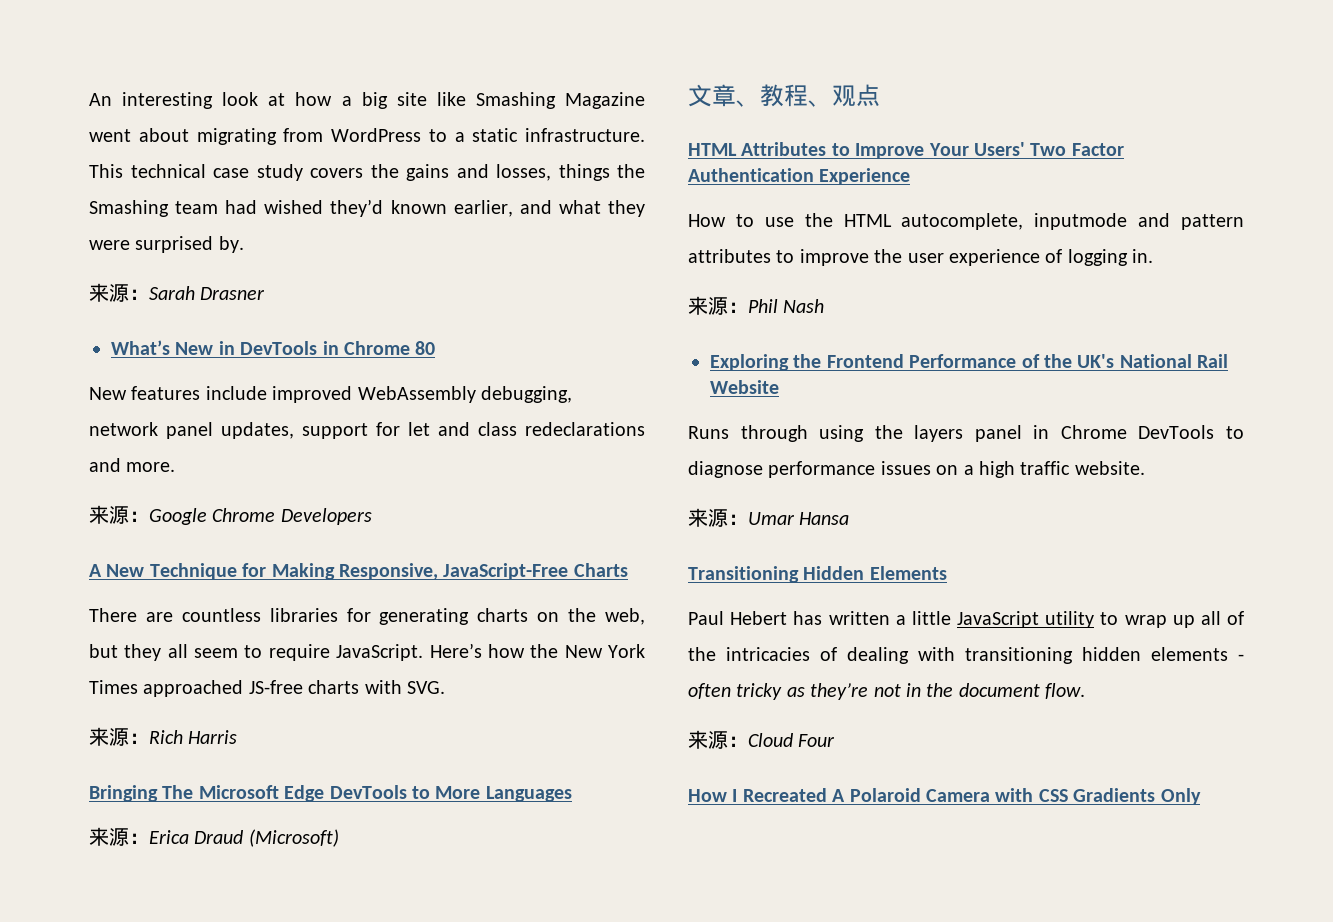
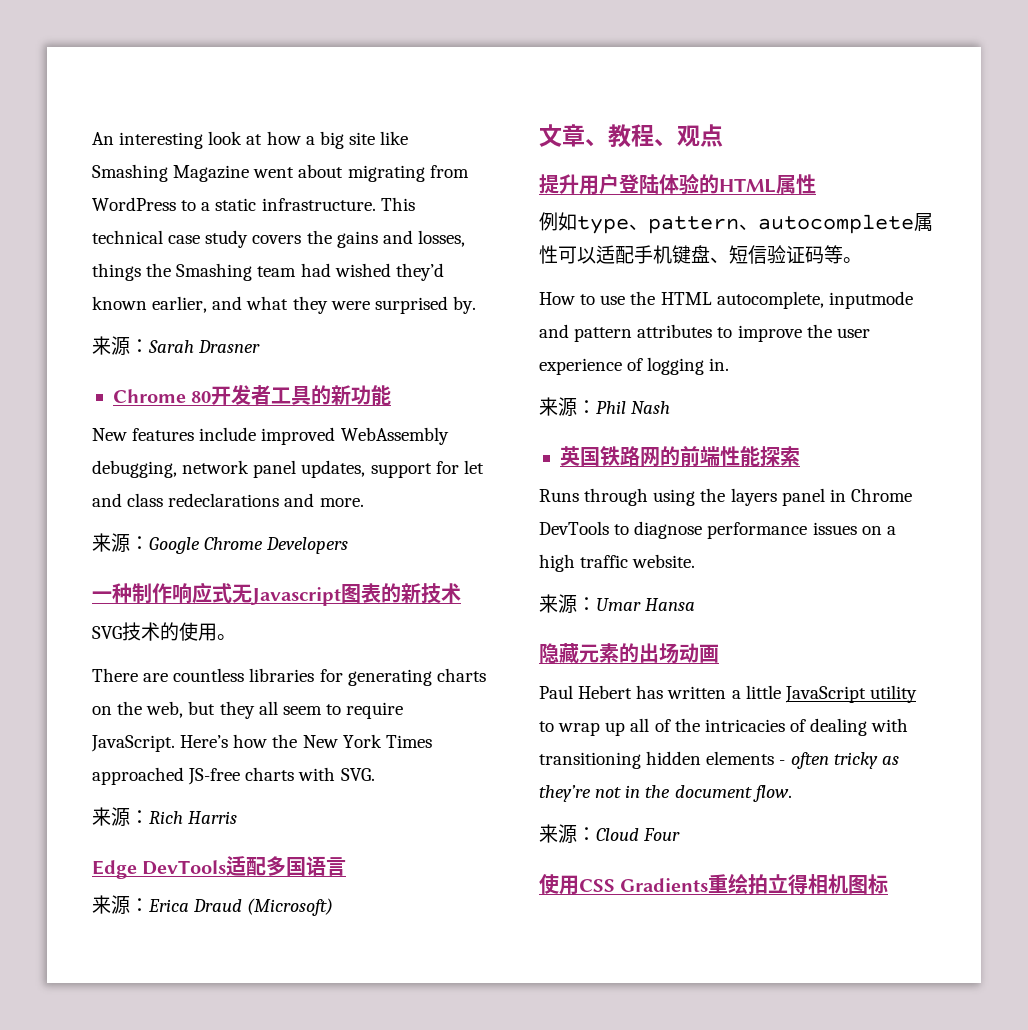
[111,340,436,355] What’s New in DevTools in Chrome 80 -> [112,385,392,405] Chrome 80开发者工具的新功能
[89,563,628,580] A New Technique for Making Responsive, JavaScript-Free Charts -> [92,582,461,606] [92,622,236,641] 一种制作响应式无Javascript图表的新技术 // SVG技术的使用。
[89,785,572,802] Bringing The Microsoft Edge DevTools to More Languages -> [92,856,347,879] Edge DevTools适配多国语言
[688,142,1124,159] [688,168,911,185] HTML Attributes to Improve Your Users' Two Factor Authentication Experience -> [539,173,816,195] [539,212,933,234] [539,245,862,264] 提升用户登陆体验的HTML属性 // 例如type、pattern、autocomplete属性可以适配手机键盘、短信验证码等。
[710,354,1229,371] [710,380,779,394] Exploring the Frontend Performance of the UK's National Rail Website -> [559,446,800,467] 英国铁路网的前端性能探索
[688,566,947,583] Transitioning Hidden Elements -> [539,643,719,664] 隐藏元素的出场动画
[688,788,1201,805] How I Recreated A Polaroid Camera with CSS Gradients Only -> [539,873,889,895] 使用CSS Gradients重绘拍立得相机图标

